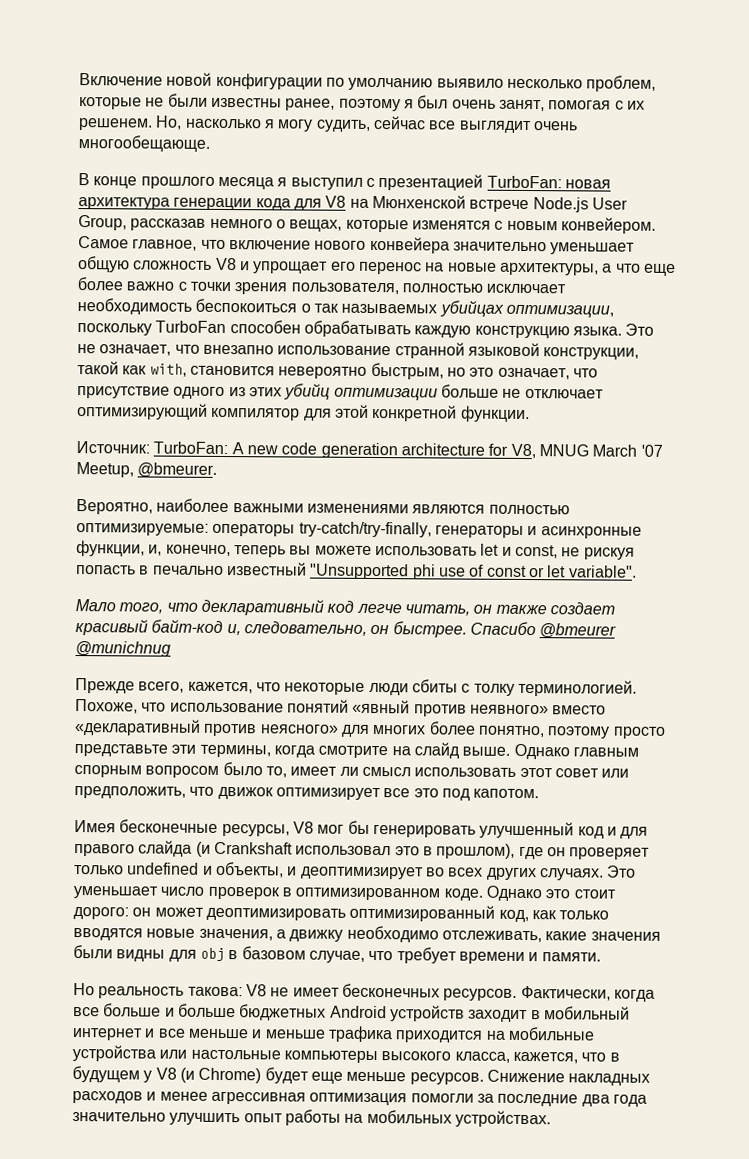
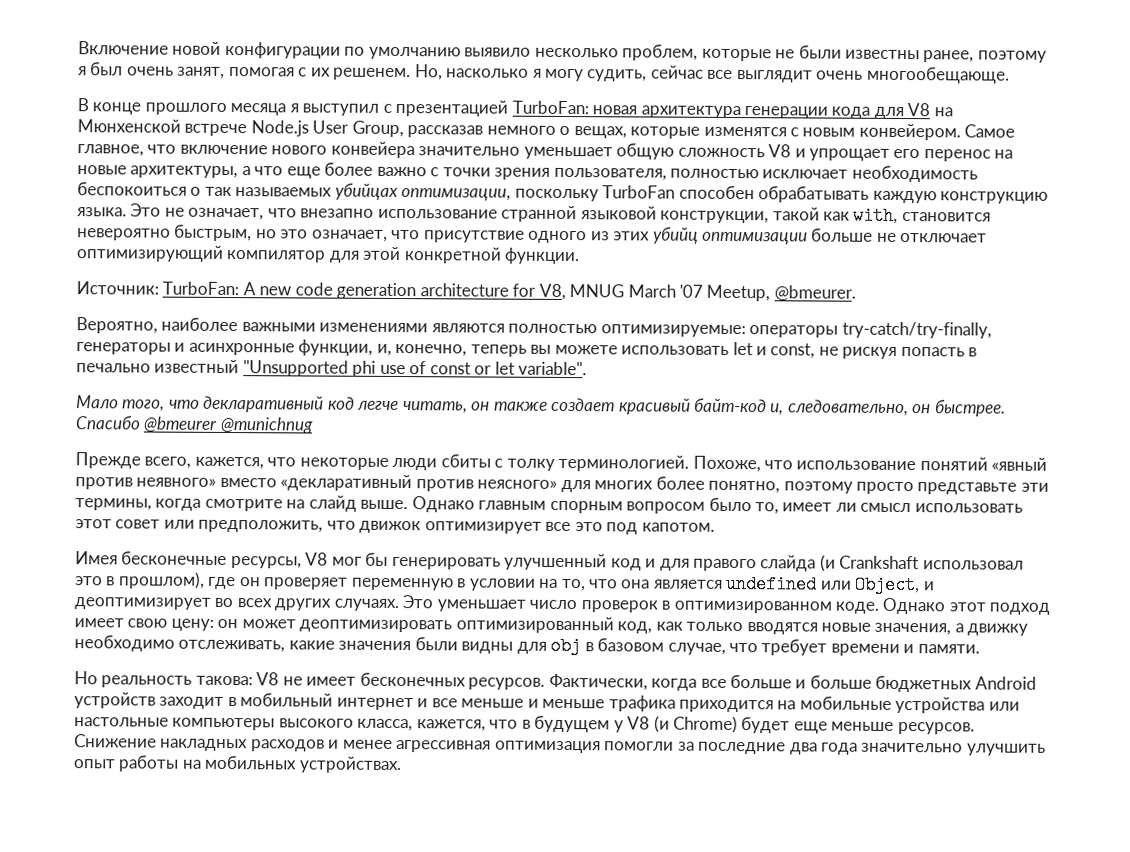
[74,861,284,878] только undefined и объекты, -> [351,574,921,595] переменную в условии на то, что она является undefined или Object,
[545,889,616,899] [73,907,129,920] это стоит дорого: -> [948,602,1051,615] [74,618,214,631] этот подход имеет свою цену:

